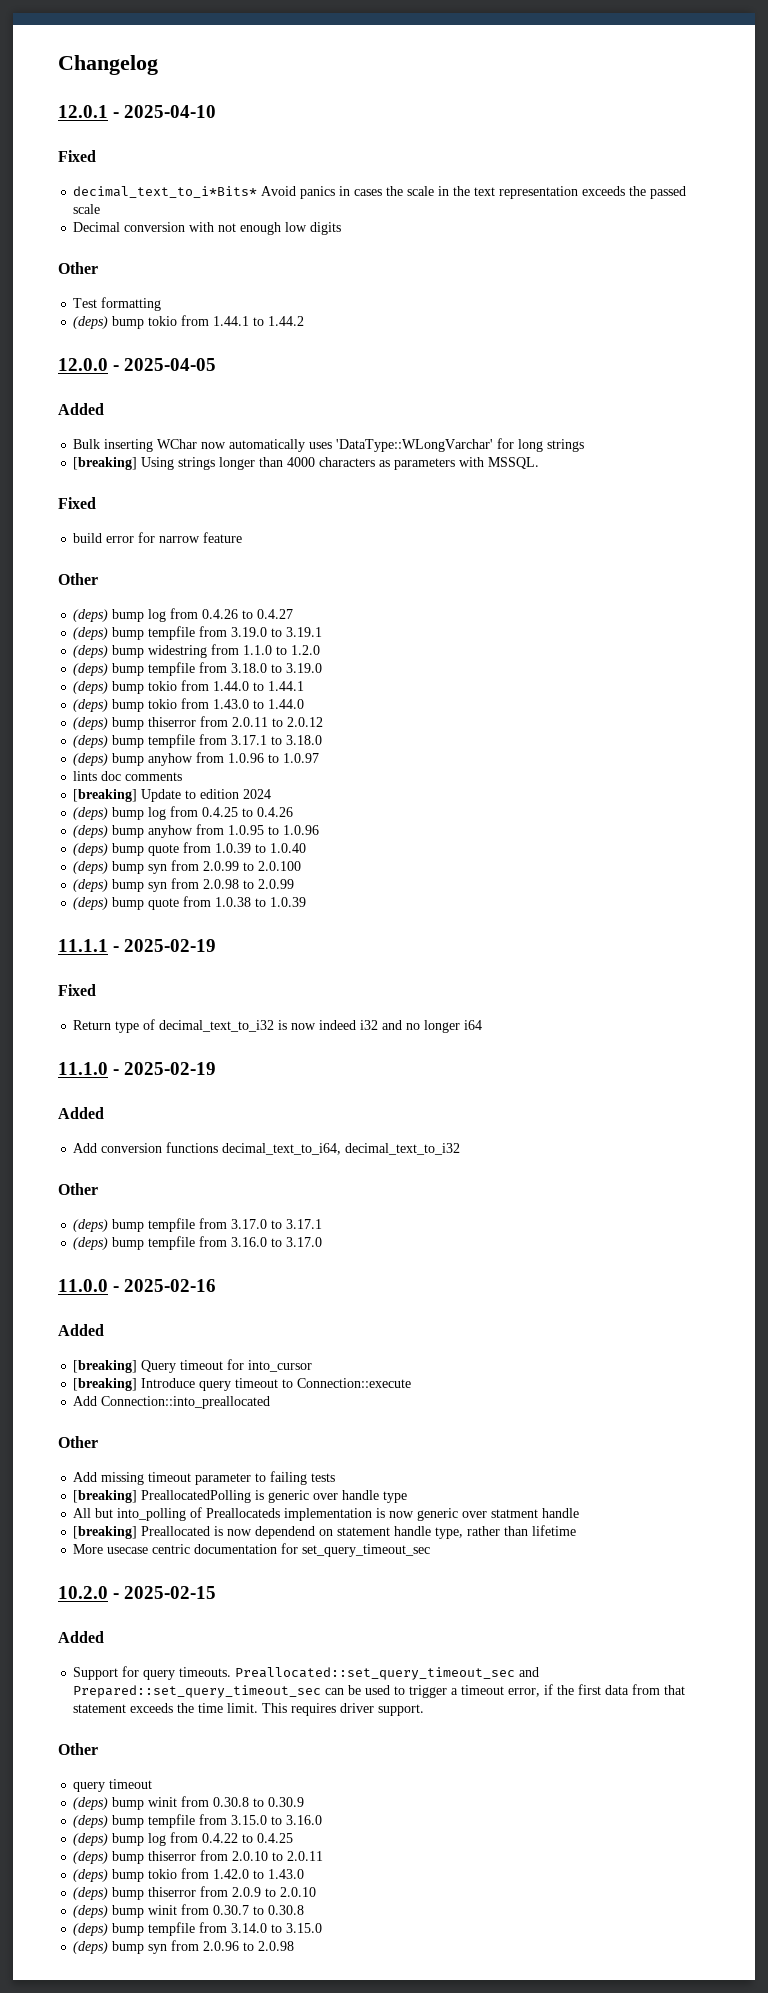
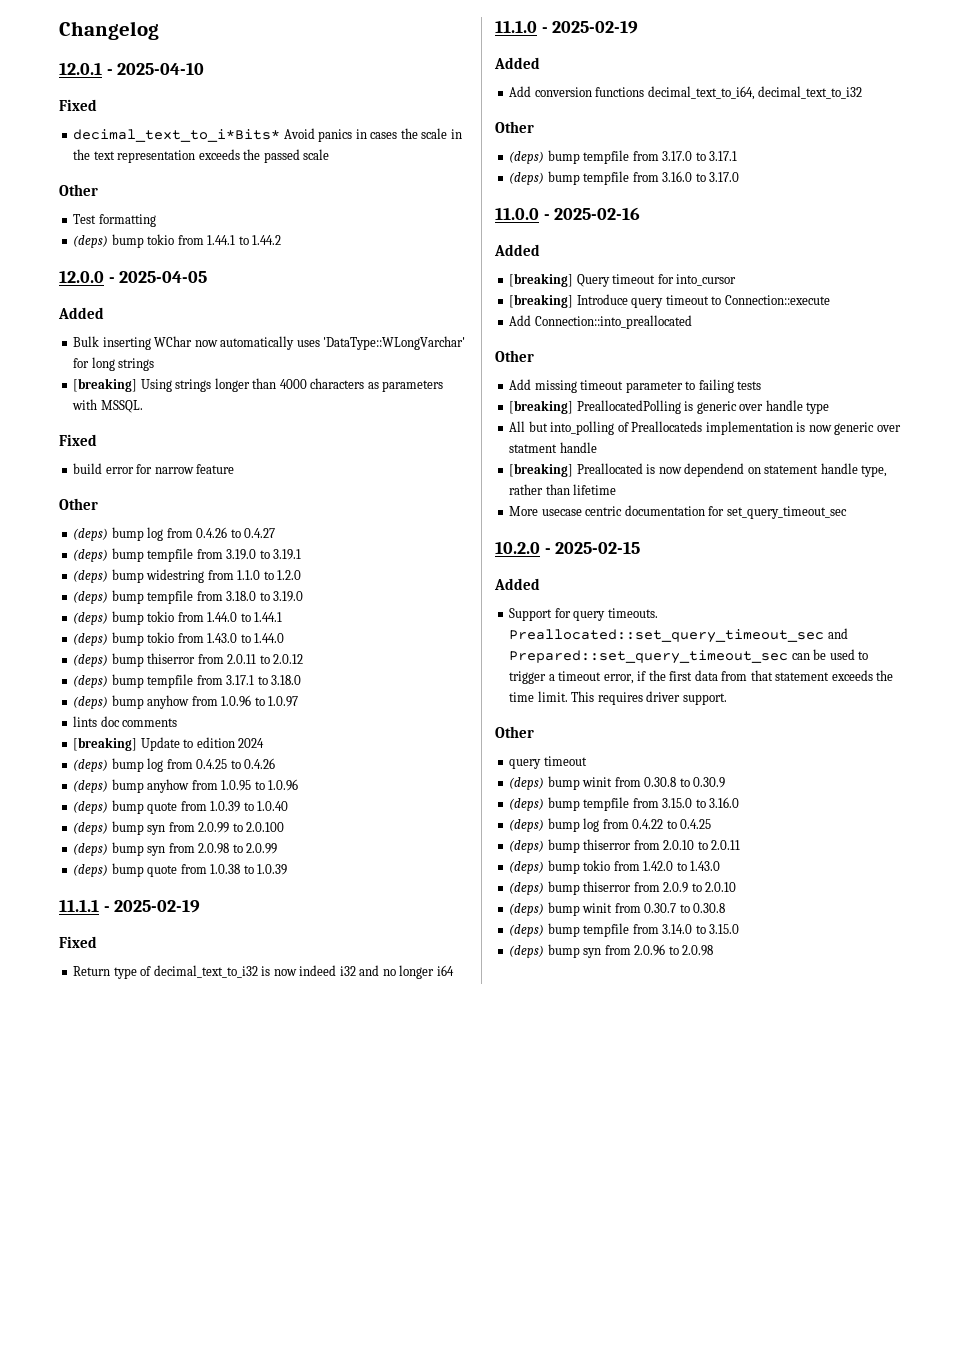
[73,222,342,235] // Decimal conversion with not enough low digits -> (330, 154) none

